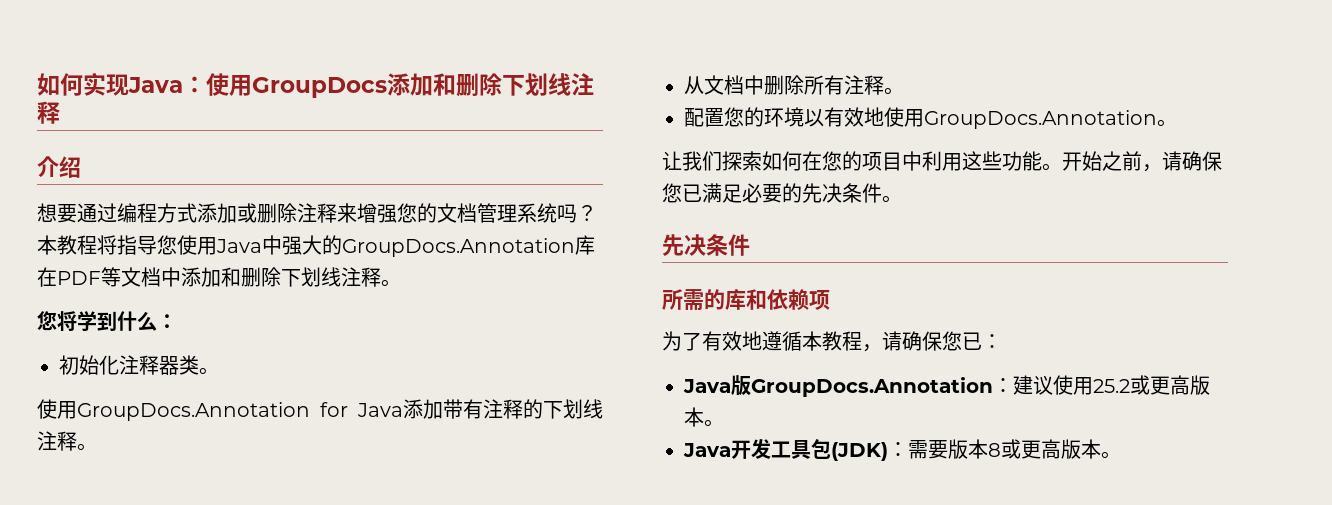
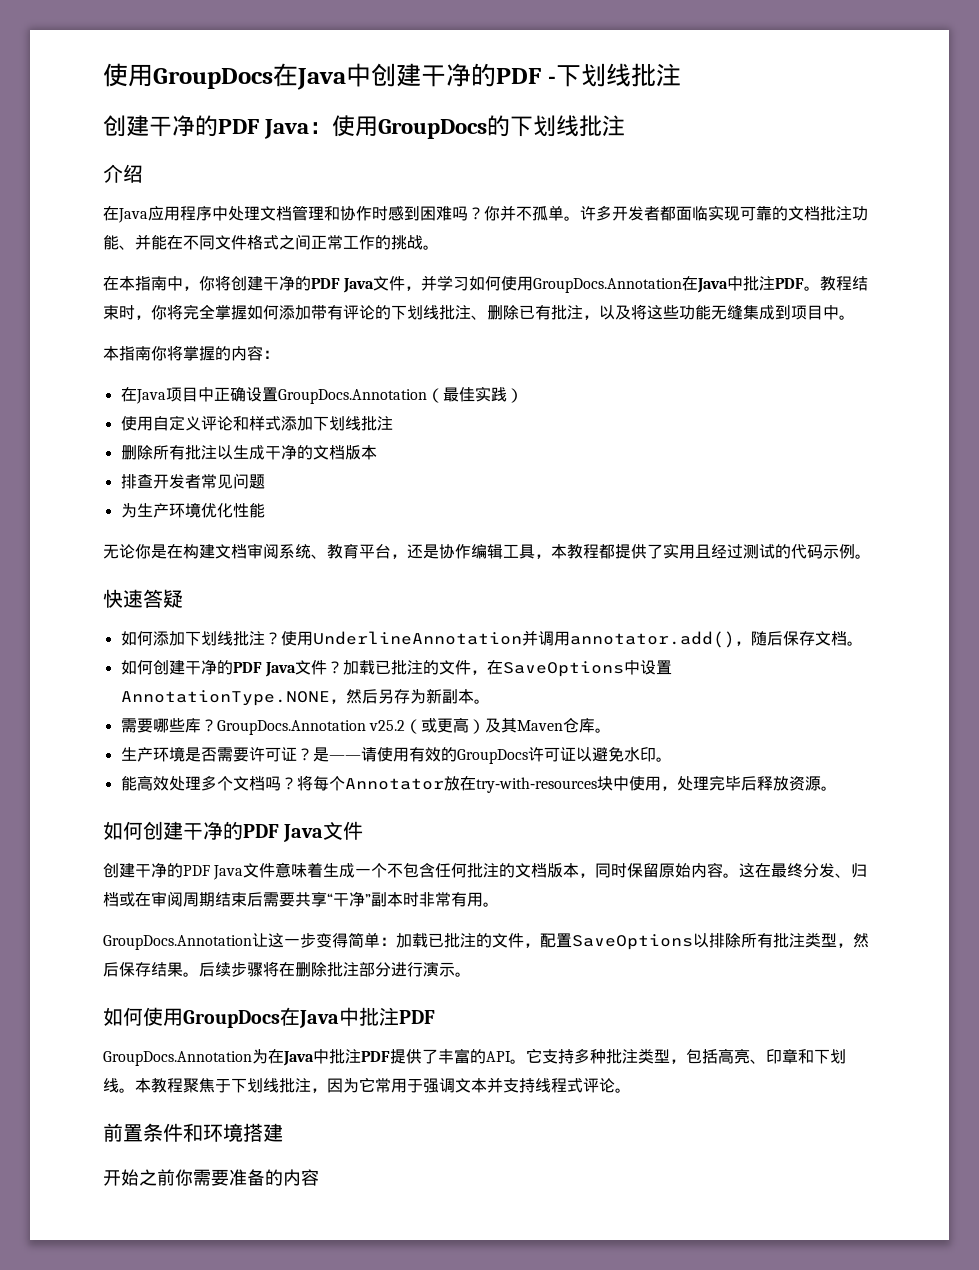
[37,72,594,98] [37,101,60,124] 如何实现Java：使用GroupDocs添加和删除下划线注释 -> [103,63,681,90] [103,115,626,139] 使用GroupDocs在Java中创建干净的PDF -下划线批注 // 创建干净的PDF Java：使用GroupDocs的下划线批注
[37,203,597,223] [37,235,595,257] [37,267,401,287] [37,311,177,331] [59,355,219,375] [37,399,403,421] 想要通过编程方式添加或删除注释来增强您的文档管理系统吗？本教程将指导您使用Java中强大的GroupDocs.Annotation库在PDF等文档中添加和删除下划线注释。 // 您将学到什么： // 初始化注释器类。 // 使用GroupDocs.Annotation for Java -> [103,205,868,223] [103,234,439,250] [103,275,869,293] [103,304,279,320] 在Java应用程序中处理文档管理和协作时感到困难吗？你并不孤单。许多开发者都面临实现可靠的文档批注功能、并能在不同文件格式之间正常工作的挑战。 // 在本指南中，你将创建干净的PDF Java文件，并学习如何使用GroupDocs.Annotation在Java中批注PDF。教程结束时，你将完全掌握如何
[483,399,603,419] [37,431,97,451] [684,75,904,95] [684,107,1177,129] [662,151,1222,172] [662,183,902,203] [662,234,750,256] [662,289,830,310] [662,331,1002,352] [683,375,1210,397] [684,407,724,427] [683,439,1121,461] 注释的下划线注释。 // 从文档中删除所有注释。 // 配置您的环境以有效地使用GroupDocs.Annotation。 // 让我们探索如何在您的项目中利用这些功能。开始之前，请确保您已满足必要的先决条件。 // 先决条件 // 所需的库和依赖项 // 为了有效地遵循本教程，请确保您已： // Java版GroupDocs.Annotation：建议使用25.2或更高版本。 // Java开发工具包(JDK)：需要版本8或更高版本。 -> [343,304,855,320] [103,345,279,361] [120,386,523,404] [120,415,393,431] [120,444,377,460] [120,473,265,489] [120,502,265,518] [103,543,871,559] [103,589,183,608] [120,630,863,648] [120,659,672,677] [120,688,490,706] [120,717,611,735] [120,746,672,764] [120,775,837,793] [103,821,364,842] [103,862,868,880] [103,891,499,907] [103,932,869,950] [103,961,471,977] [103,1007,435,1028] [103,1048,846,1066] [103,1077,631,1093] [103,1123,283,1142] [103,1169,319,1186] 评论的下划线批注、删除已有批注，以及将这些功能无缝集成到项目中。 // 本指南你将掌握的内容： // 在Java项目中正确设置GroupDocs.Annotation（最佳实践） // 使用自定义评论和样式添加下划线批注 // 删除所有批注以生成干净的文档版本 // 排查开发者常见问题 // 为生产环境优化性能 // 无论你是在构建文档审阅系统、教育平台，还是协作编辑工具，本教程都提供了实用且经过测试的代码示例。 // 快速答疑 // 如何添加下划线批注？使用UnderlineAnnotation并调用annotator.add()，随后保存文档。 // 如何创建干净的PDF Java文件？加载已批注的文件，在SaveOptions中设置AnnotationType.NONE，然后另存为新副本。 // 需要哪些库？GroupDocs.Annotation v25.2（或更高）及其Maven仓库。 // 生产环境是否需要许可证？是——请使用有效的GroupDocs许可证以避免水印。 // 能高效处理多个文档吗？将每个Annotator放在try‑with‑resources块中使用，处理完毕后释放资源。 // 如何创建干净的PDF Java文件 // 创建干净的PDF Java文件意味着生成一个不包含任何批注的文档版本，同时保留原始内容。这在最终分发、归档或在审阅周期结束后需要共享“干净”副本时非常有用。 // GroupDocs.Annotation让这一步变得简单：加载已批注的文件，配置SaveOptions以排除所有批注类型，然后保存结果。后续步骤将在删除批注部分进行演示。 // 如何使用GroupDocs在Java中批注PDF // GroupDocs.Annotation为在Java中批注PDF提供了丰富的API。它支持多种批注类型，包括高亮、印章和下划线。本教程聚焦于下划线批注，因为它常用于强调文本并支持线程式评论。 // 前置条件和环境搭建 // 开始之前你需要准备的内容

